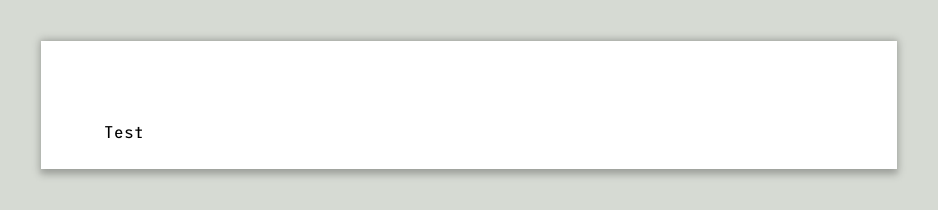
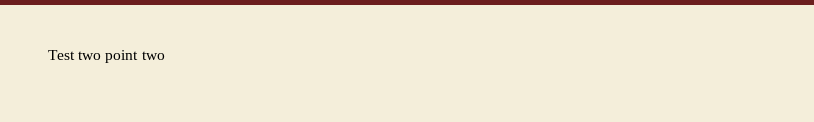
(144, 132) none -> [78,50,165,63] two point two

